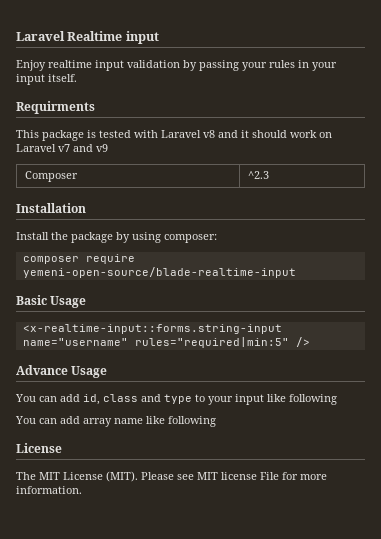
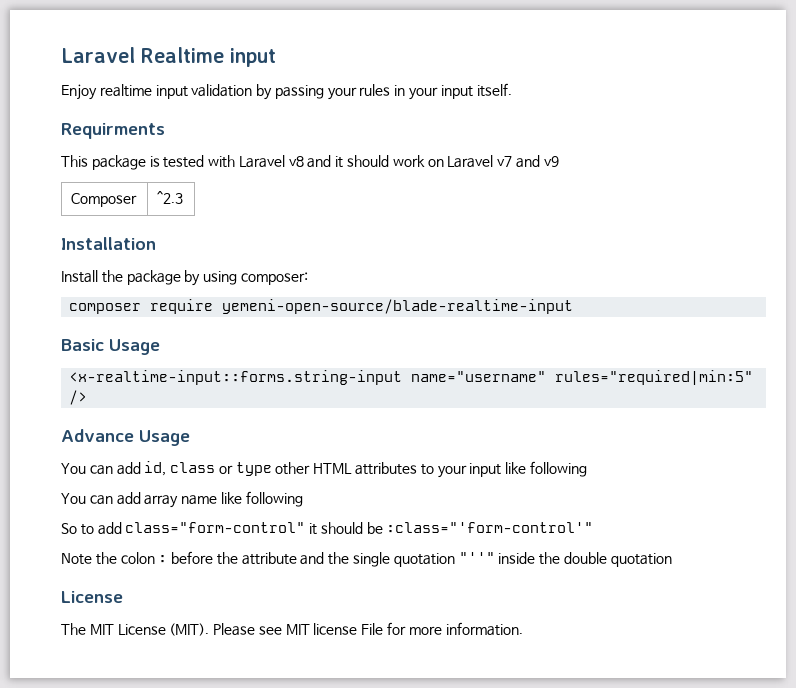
[141,394,192,404] and type -> [218,462,418,476] or type other HTML attributes
(216, 421) none -> [61,522,594,535] [61,551,672,567] // So to add class="form-control" it should be :class="'form-control'" // Note the colon : before the attribute and the single quotation "''" inside the double quotation

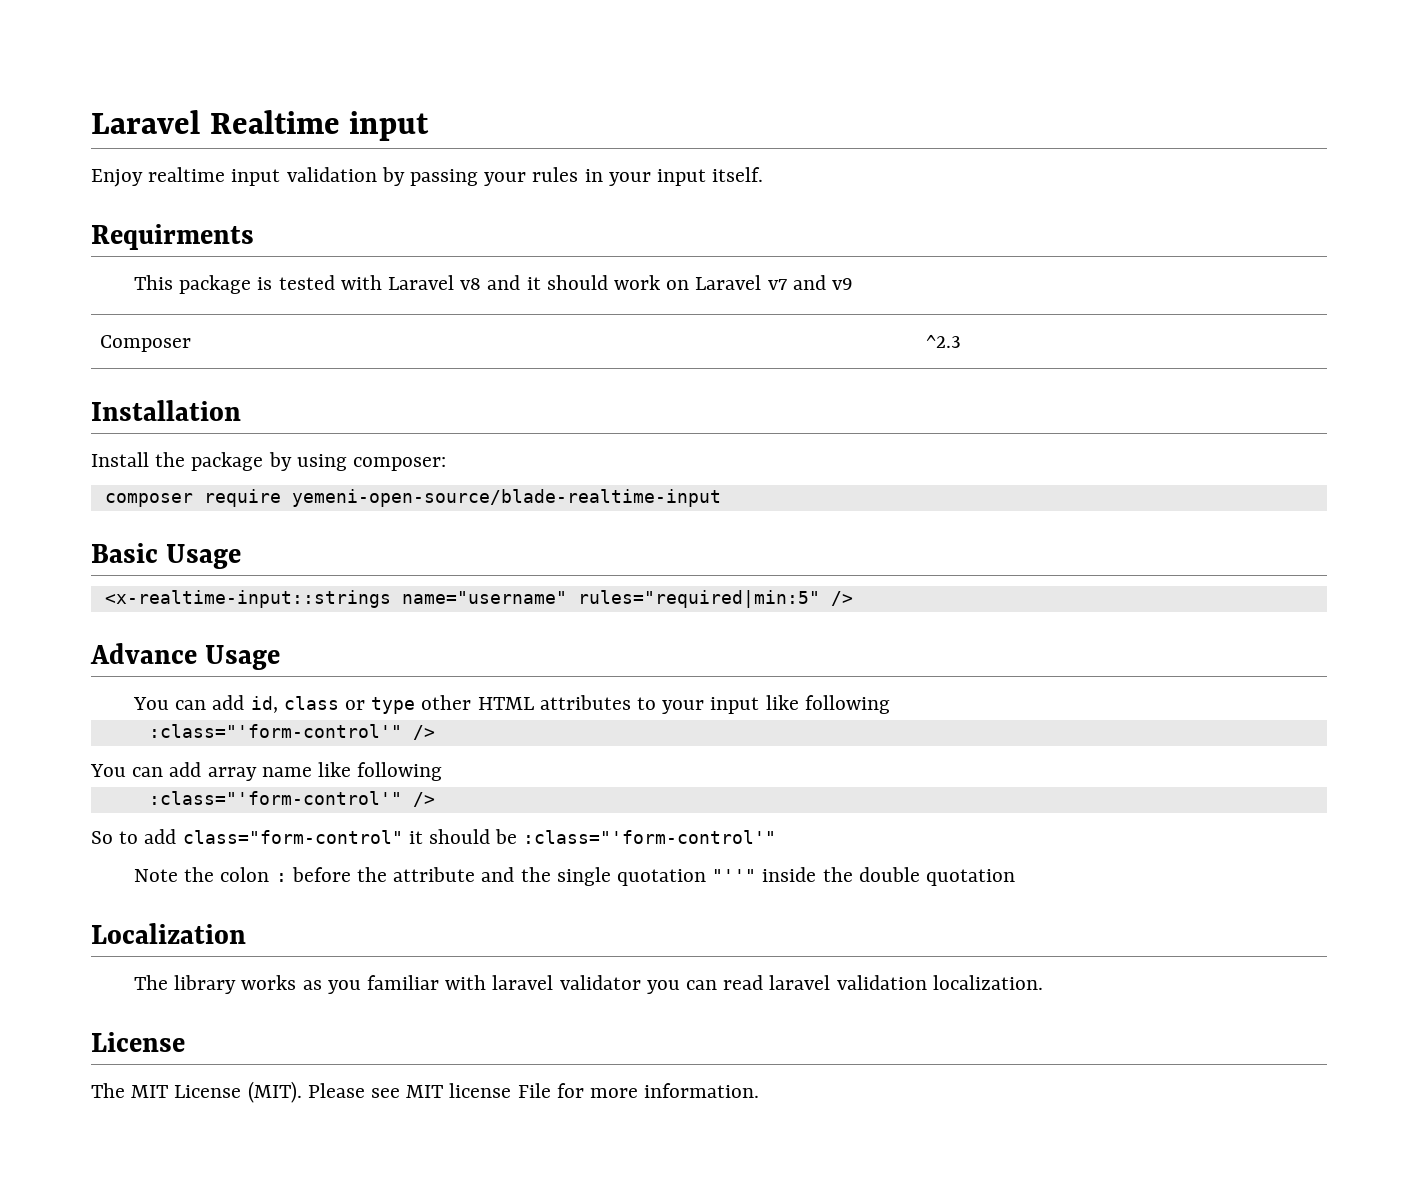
[69,370,403,385] <x-realtime-input::forms.string-input -> [104,590,391,608] <x-realtime-input::strings
(587, 469) none -> [148,724,435,740] // :class="'form-control'" />
(303, 499) none -> [148,791,435,807] // :class="'form-control'" />
(672, 560) none -> [91,923,246,944] [133,975,1043,994] // Localization // The library works as you familiar with laravel validator you can read laravel validation localization.

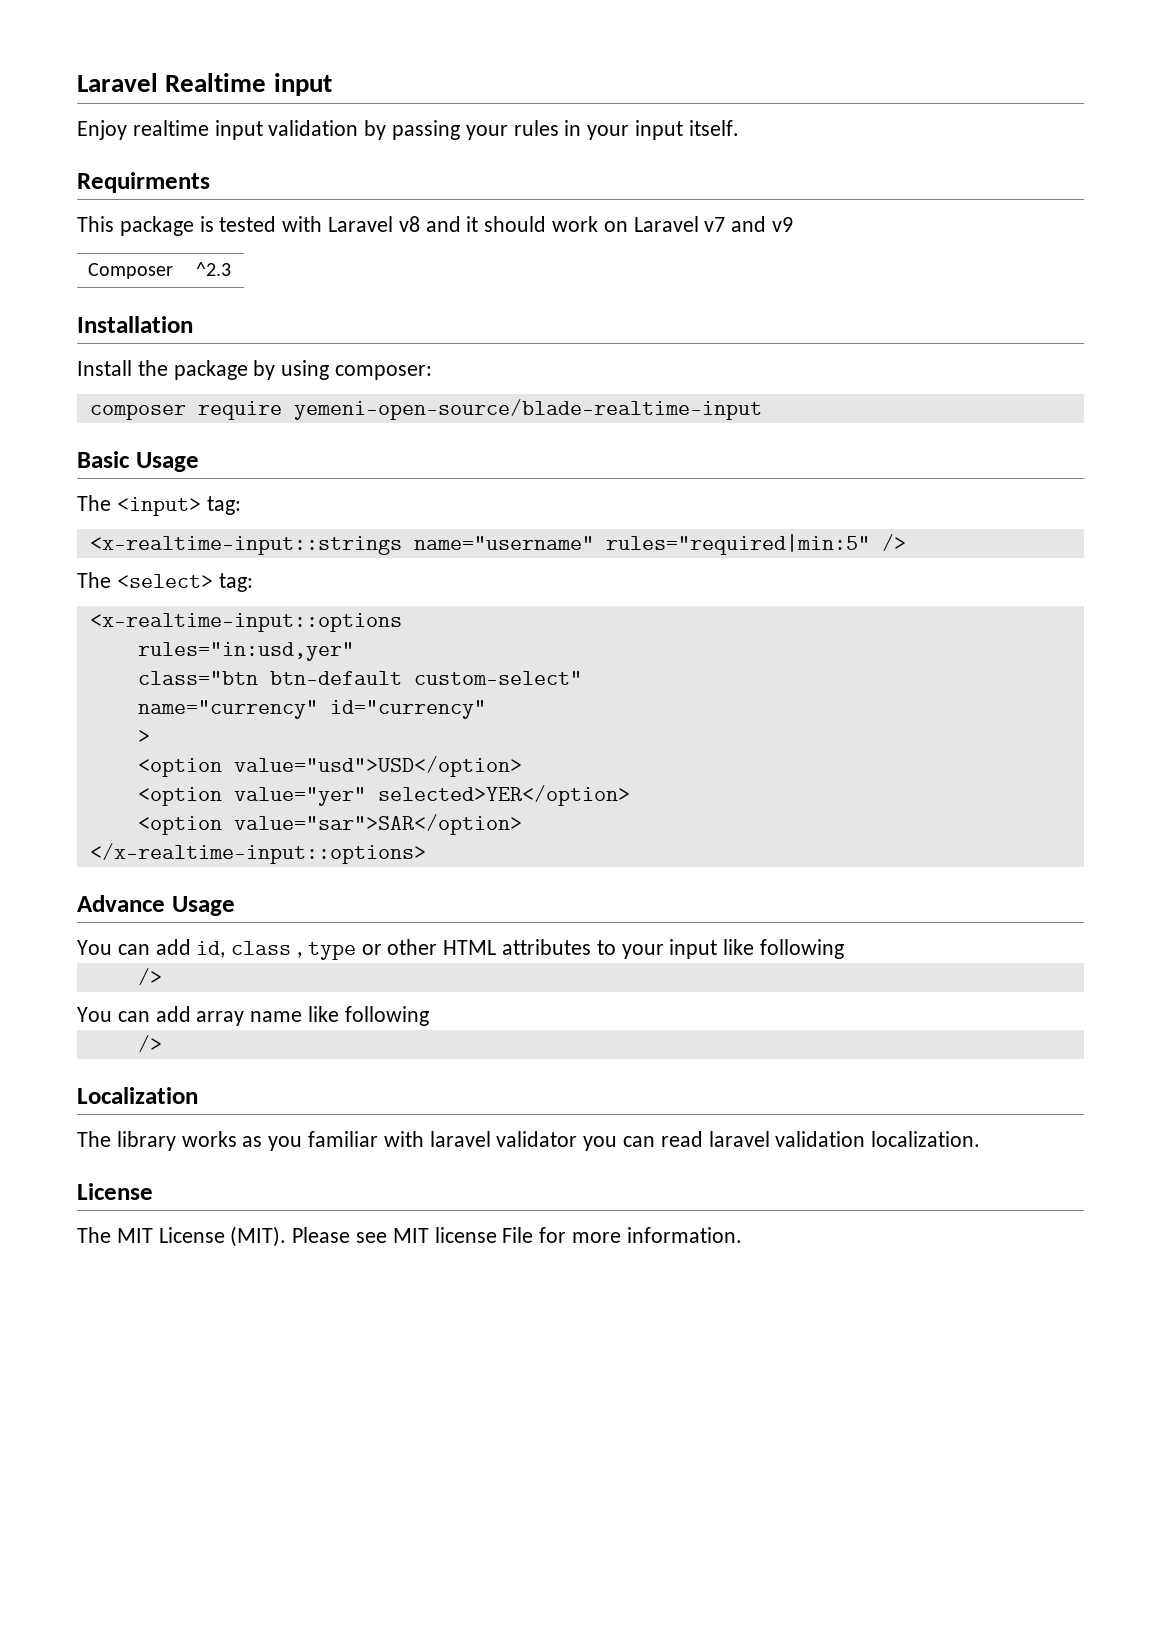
(242, 556) none -> [77,495,241,516] // The <input> tag:
(853, 598) none -> [77,572,253,592] [89,613,402,632] [137,642,354,661] [137,671,582,685] [137,700,486,719] [137,730,150,743] [137,756,522,777] [137,785,630,806] [137,814,522,835] [89,843,426,864] // The <select> tag: // <x-realtime-input::options // rules="in:usd,yer" // class="btn btn-default custom-select" // name="currency" id="currency" // > // <option value="usd">USD</option> // <option value="yer" selected>YER</option> // <option value="sar">SAR</option> // </x-realtime-input::options>
[344,697,416,714] or type -> [297,942,382,960] , type or
[148,724,402,738] :class="'form-control'" -> (845, 949) none
[148,791,435,807] [91,829,777,844] [133,867,1016,886] :class="'form-control'" /> // So to add class="form-control" it should be :class="'form-control'" // Note the colon : before the attribute and the single quotation "''" inside the double quotation -> [137,1035,162,1052] />

